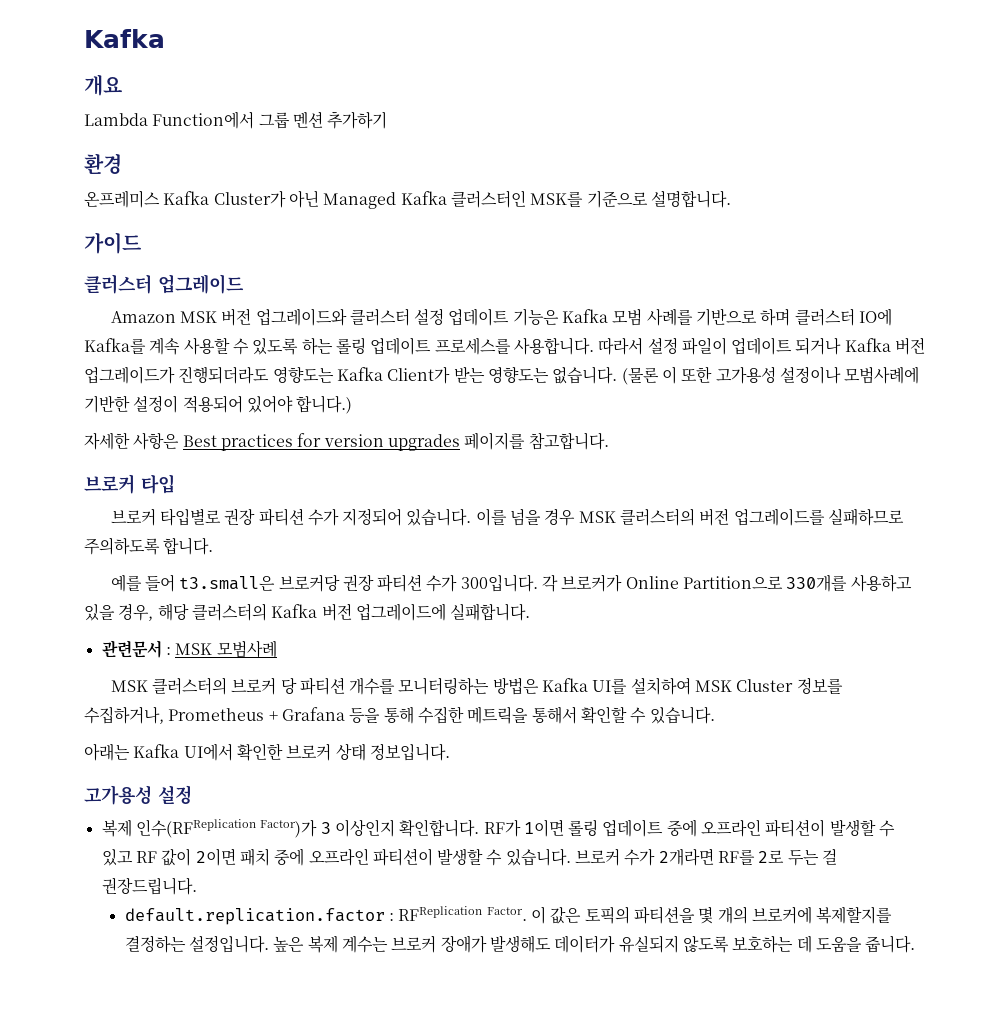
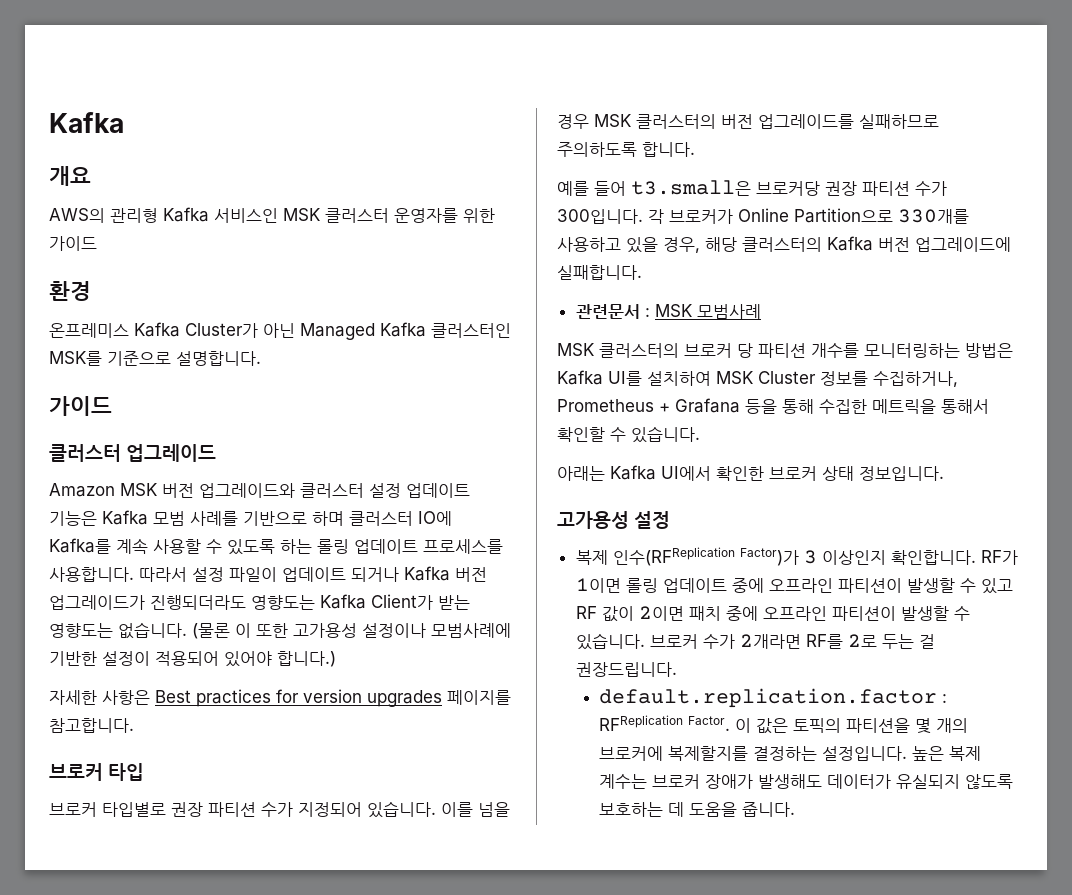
[84,111,388,129] Lambda Function에서 그룹 멘션 추가하기 -> [49,207,495,223] [49,236,97,251] AWS의 관리형 Kafka 서비스인 MSK 클러스터 운영자를 위한 가이드

